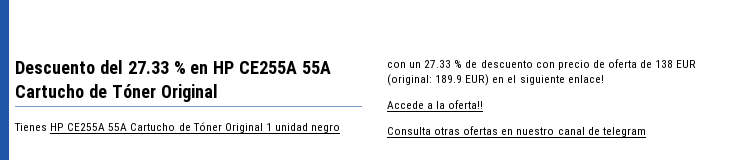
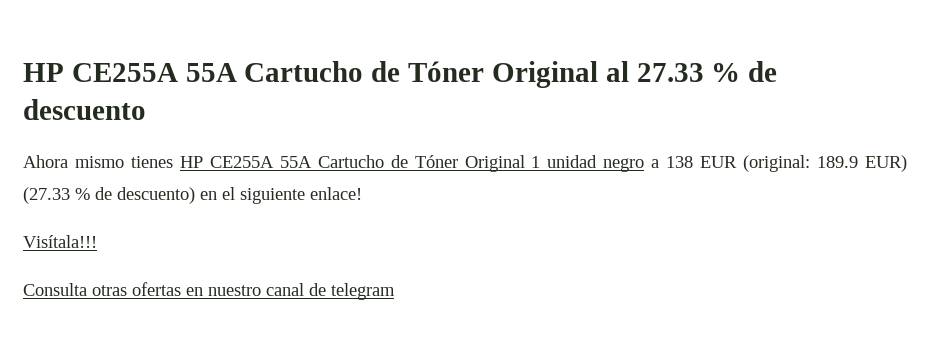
[15,60,332,74] [15,84,218,102] [14,123,47,131] Descuento del 27.33 % en HP CE255A 55A Cartucho de Tóner Original // Tienes -> [23,61,778,88] [23,99,146,120] [23,155,173,168] HP CE255A 55A Cartucho de Tóner Original al 27.33 % de descuento // Ahora mismo tienes
[387,59,653,70] con un 27.33 % de descuento con precio de oferta de -> [651,159,660,168] a
(490, 80) none -> [23,187,195,204] (27.33 % de descuento)
[387,100,484,109] Accede a la oferta!! -> [23,235,97,248] Visítala!!!

